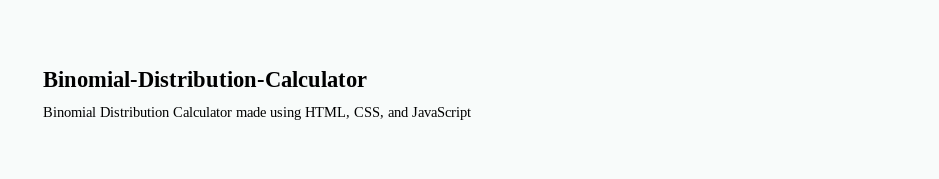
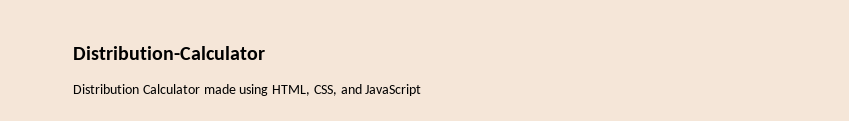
[43,71,367,87] [43,107,96,117] Binomial-Distribution-Calculator // Binomial -> [73,46,265,60] Distribution-Calculator //

